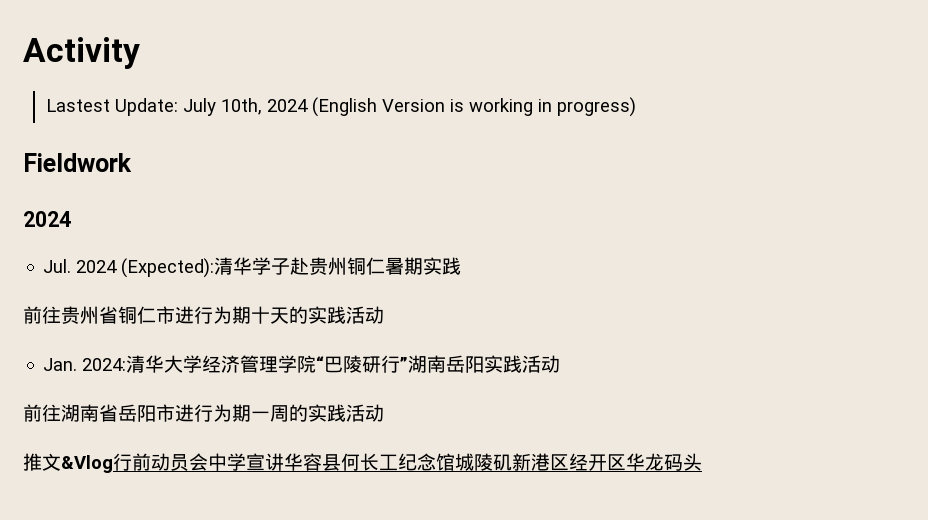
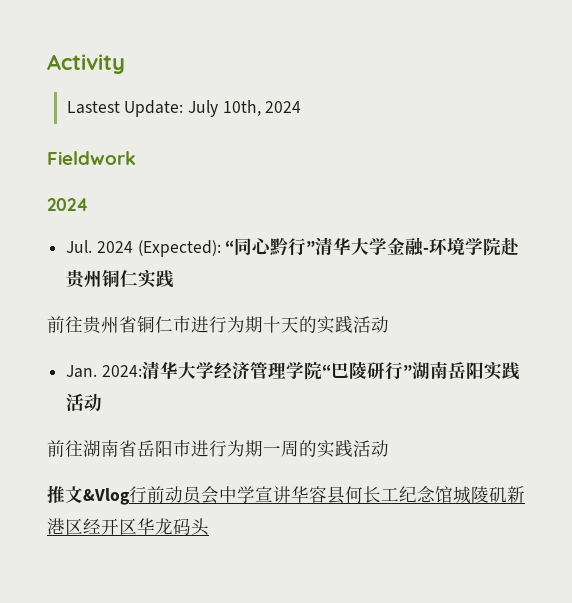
[311,97,636,117] (English Version is working in progress) -> (302, 107) none
[214,257,291,275] 清华学子 -> [225,237,502,257] “同心黔行”清华大学金融-环境学院
[385,257,424,275] 暑期 -> (139, 278) none

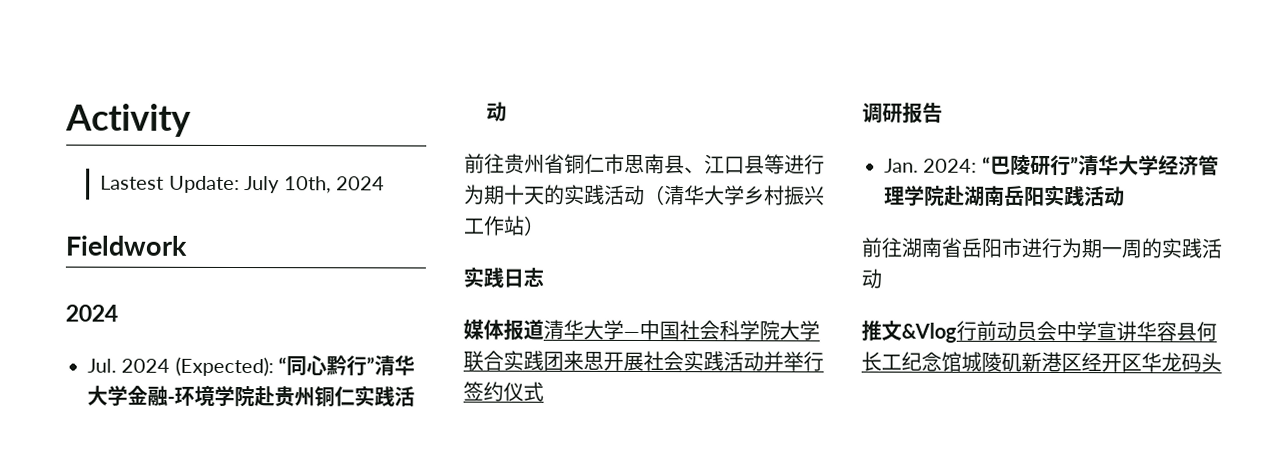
(175, 279) none -> [394,386,415,407] [486,101,507,122] 活动
(191, 324) none -> [624,154,785,175] 思南县、江口县等
[66,365,142,378] // Jan. 2024: -> [644,185,825,206] [463,215,545,236] [463,266,544,288] [463,319,820,341] [463,350,824,372] [463,381,544,402] [862,102,943,124] [884,154,1079,177] （清华大学乡村振兴工作站） // 实践日志 // 媒体报道清华大学—中国社会科学院大学联合实践团来思开展社会实践活动并举行签约仪式 // 调研报告 // Jan. 2024: “巴陵研行”
[321,361,412,380] “巴陵研行” -> [944,185,965,206] 赴

